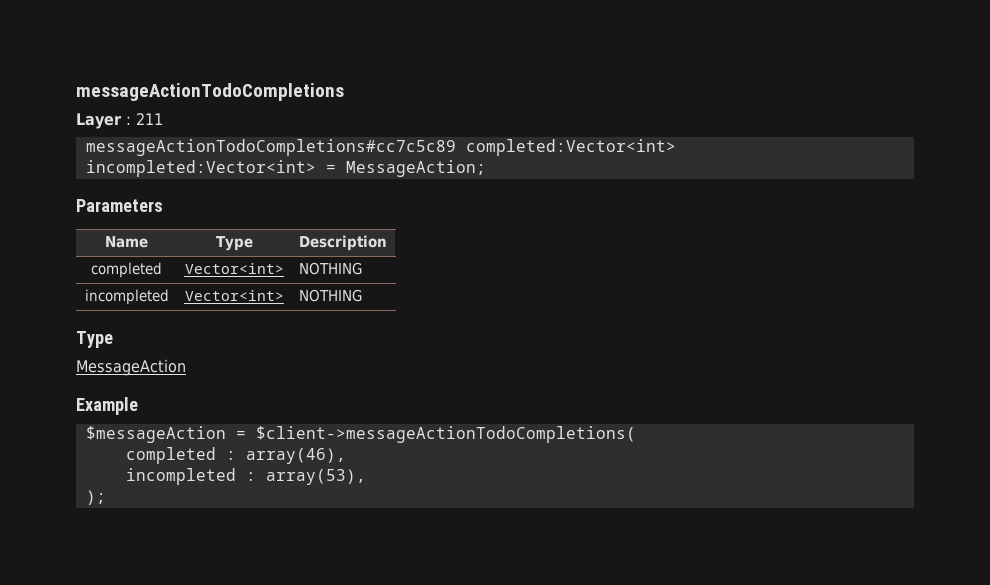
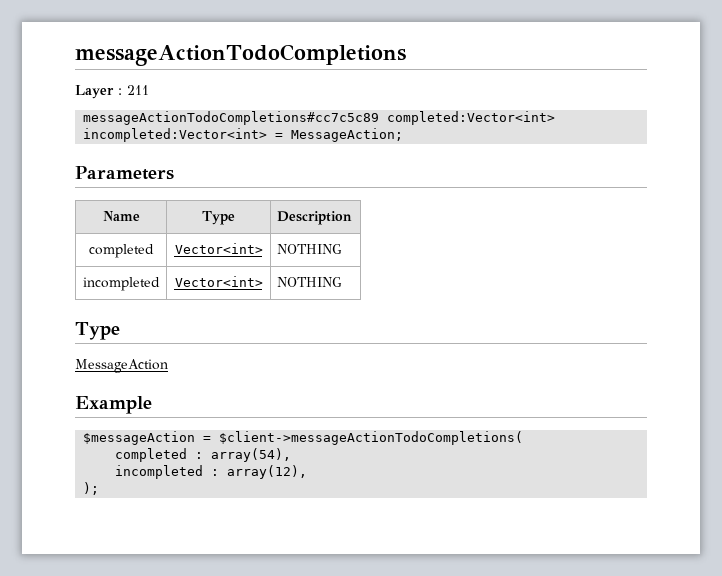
[245,448,346,464] array(46), -> [211,448,292,462] array(54),
[265,469,366,485] array(53), -> [227,465,308,479] array(12),

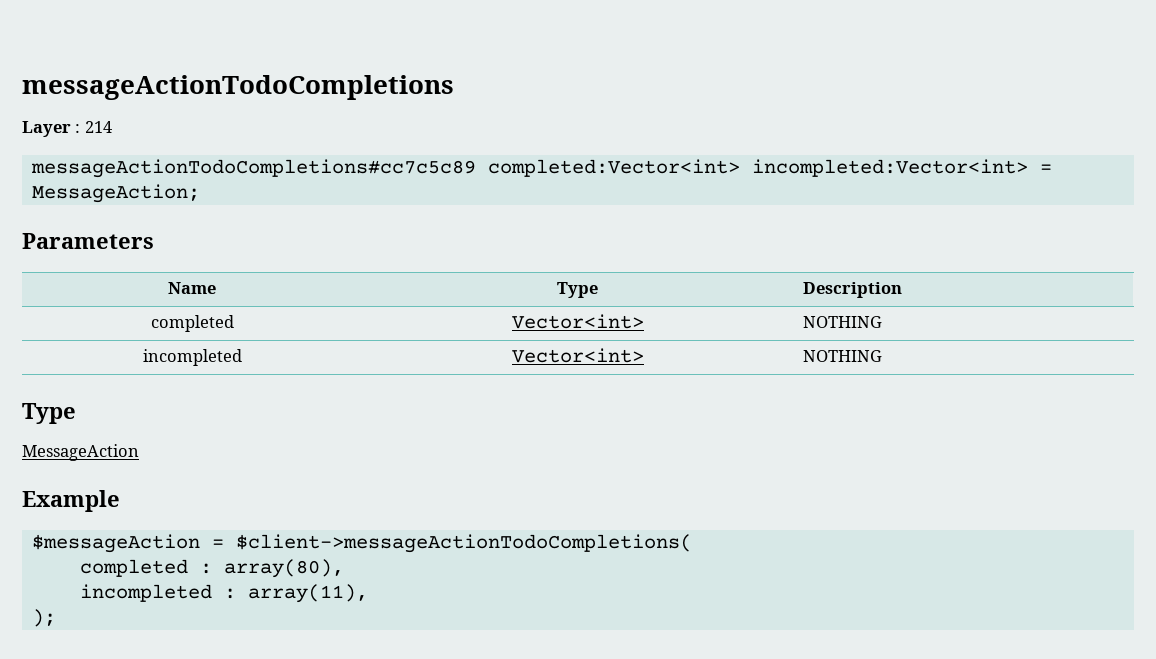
[127,85,149,95] 211 -> [84,121,112,133] 214
[211,448,292,462] array(54), -> [223,559,344,578] array(80),
[227,465,308,479] array(12), -> [247,584,368,603] array(11),

